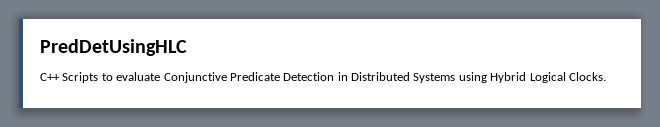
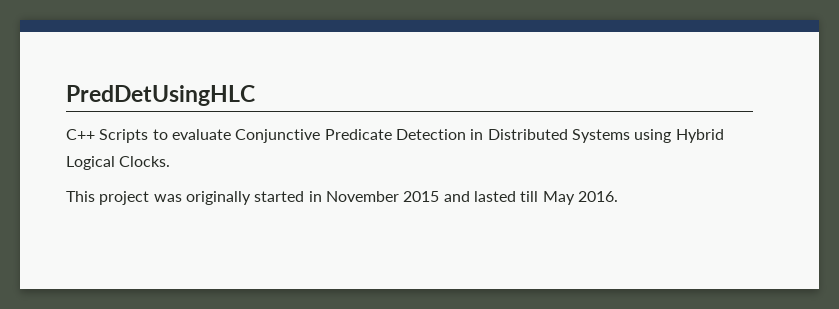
(606, 76) none -> [66,191,618,205] // This project was originally started in November 2015 and lasted till May 2016.

